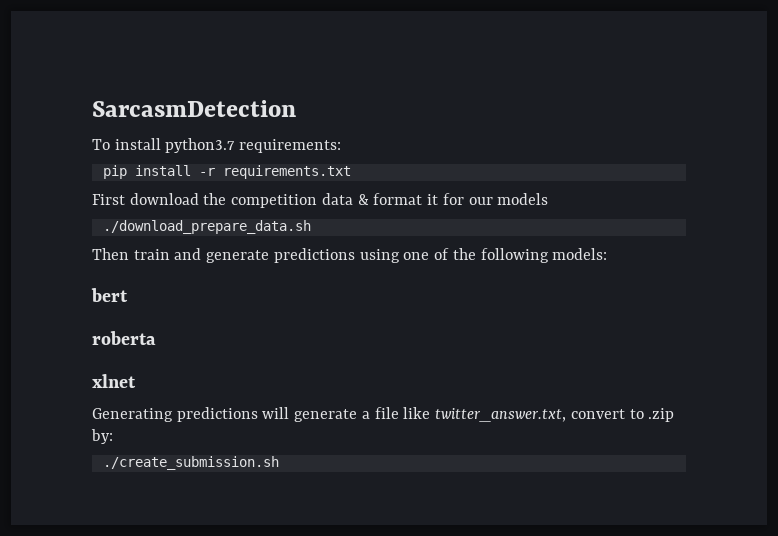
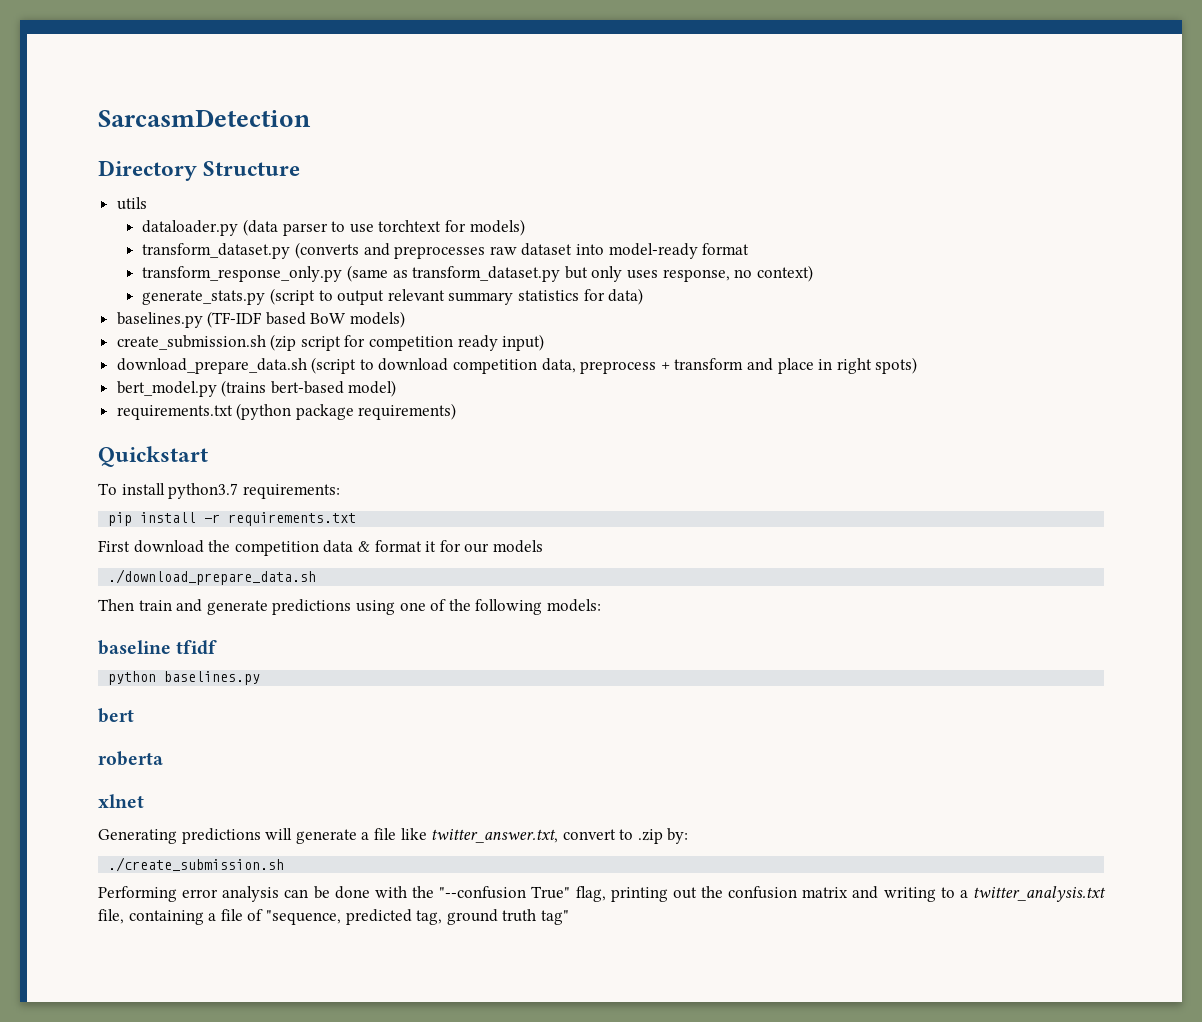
(296, 108) none -> [98,160,301,181] [116,197,147,210] [142,219,525,236] [142,242,750,259] [142,265,813,282] [142,288,644,305] [116,311,406,328] [116,334,545,351] [116,357,918,374] [116,380,397,397] [116,403,457,420] [98,446,208,467] // Directory Structure // utils // dataloader.py (data parser to use torchtext for models) // transform_dataset.py (converts and preprocesses raw dataset into model-ready format // transform_response_only.py (same as transform_dataset.py but only uses response, no context) // generate_stats.py (script to output relevant summary statistics for data) // baselines.py (TF-IDF based BoW models) // create_submission.sh (zip script for competition ready input) // download_prepare_data.sh (script to download competition data, preprocess + transform and place in right spots) // bert_model.py (trains bert-based model) // requirements.txt (python package requirements) // Quickstart
(608, 254) none -> [98,640,218,655] [108,671,261,685] // baseline tfidf // python baselines.py
(279, 463) none -> [98,886,1106,902] [98,909,569,925] // Performing error analysis can be done with the "--confusion True" flag, printing out the confusion matrix and writing to a twitter_analysis.txt file, containing a file of "sequence, predicted tag, ground truth tag"

